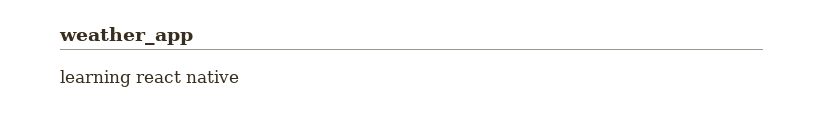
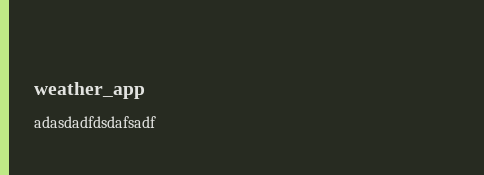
[60,70,239,87] learning react native -> [34,116,156,128] adasdadfdsdafsadf

